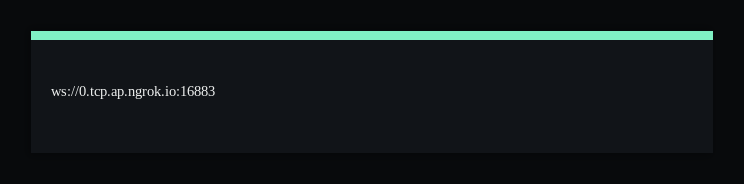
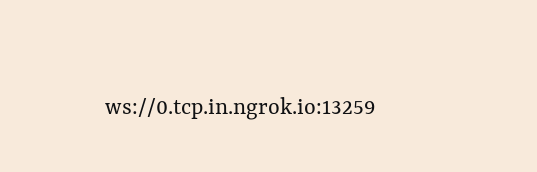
[51,86,215,99] ws://0.tcp.ap.ngrok.io:16883 -> [105,97,376,120] ws://0.tcp.in.ngrok.io:13259

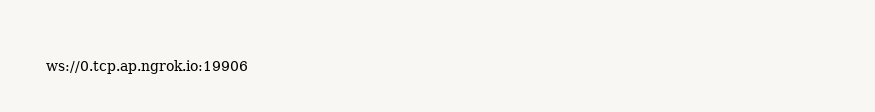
[105,97,376,120] ws://0.tcp.in.ngrok.io:13259 -> [46,60,248,74] ws://0.tcp.ap.ngrok.io:19906

